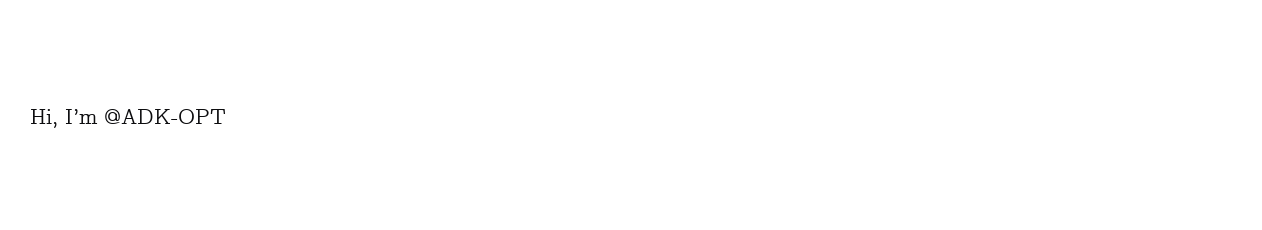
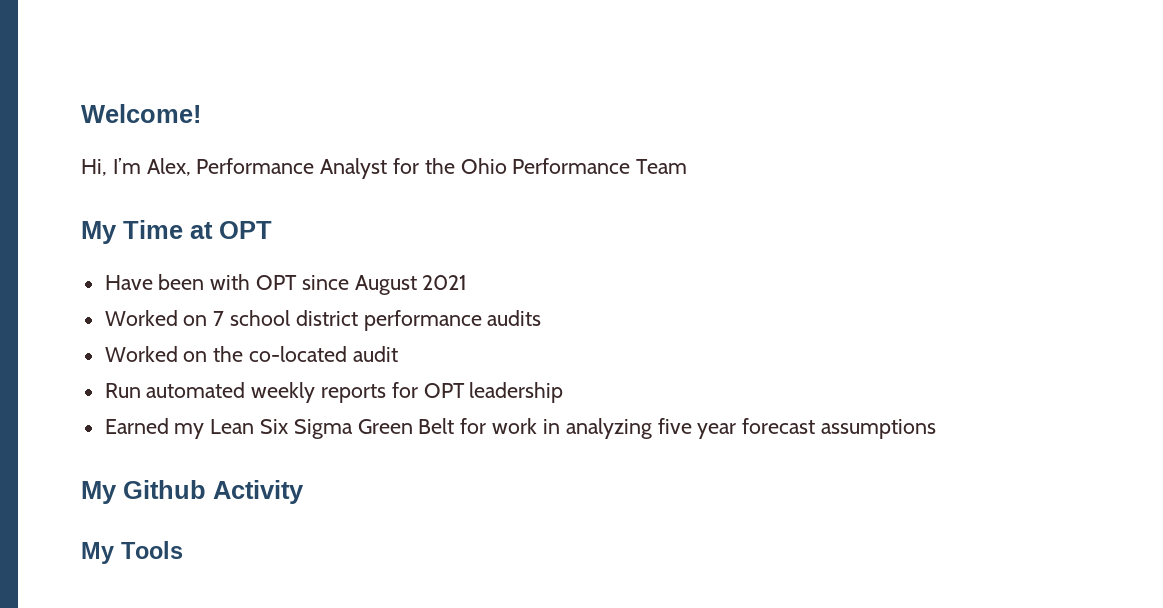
(30, 118) none -> [81,104,201,123] Welcome! //
[104,109,226,124] @ADK-OPT -> [146,158,688,179] [81,220,272,244] [104,274,468,295] [104,310,542,331] [104,346,398,362] [104,382,564,403] [104,418,936,439] [81,480,304,504] [81,541,183,564] Alex, Performance Analyst for the Ohio Performance Team // My Time at OPT // Have been with OPT since August 2021 // Worked on 7 school district performance audits // Worked on the co-located audit // Run automated weekly reports for OPT leadership // Earned my Lean Six Sigma Green Belt for work in analyzing five year forecast assumptions // My Github Activity // My Tools

